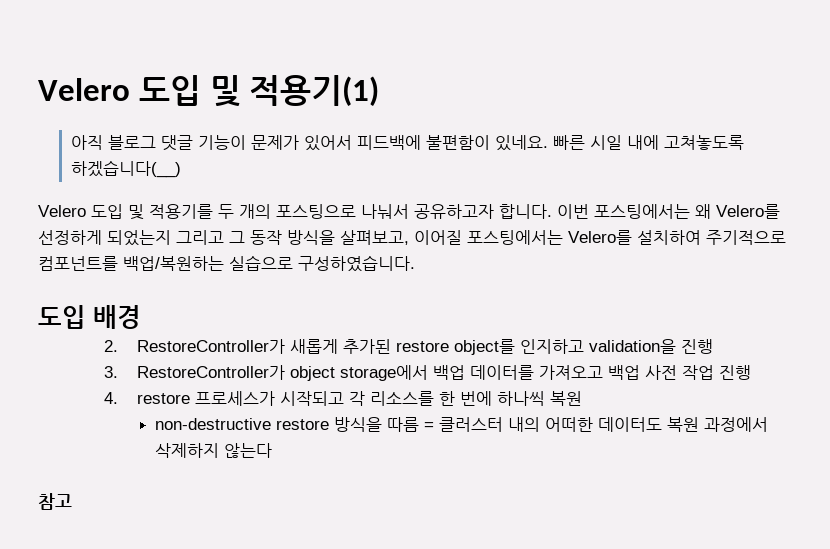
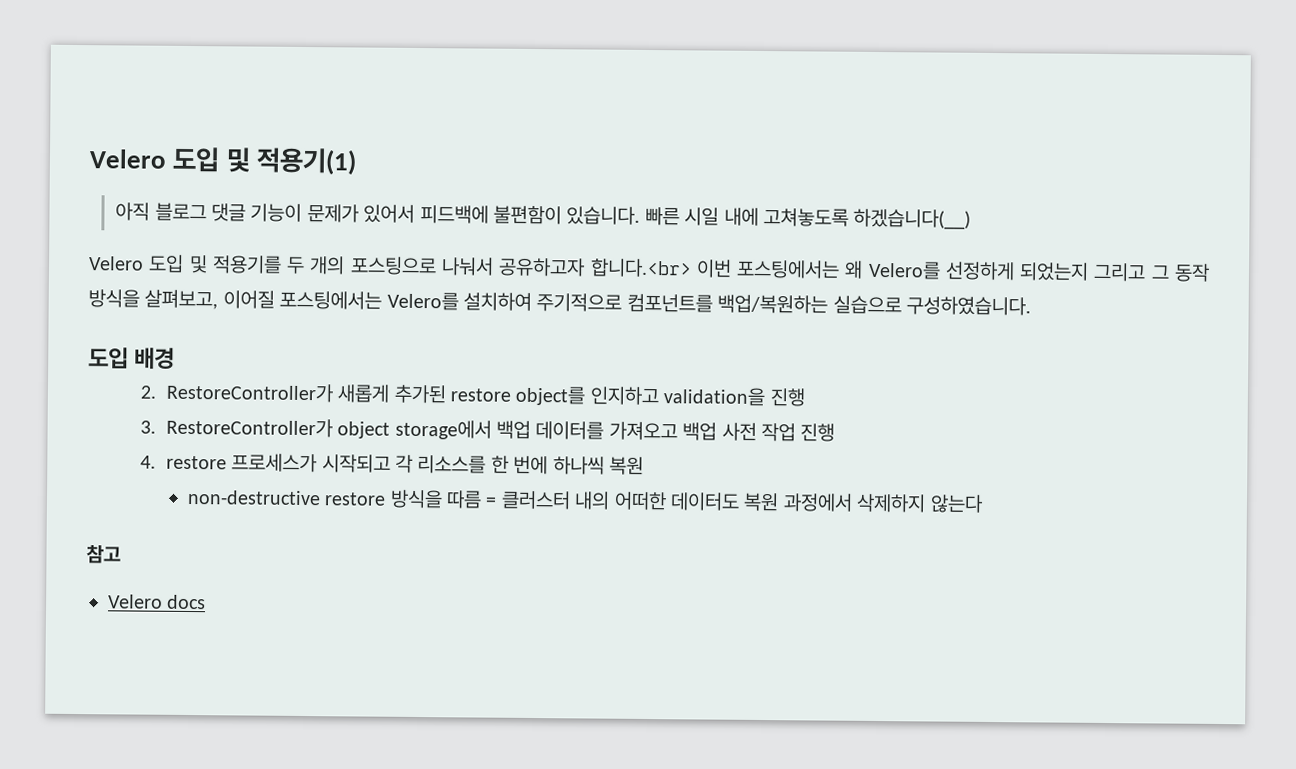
[494,135,548,151] 있네요. -> [566,206,641,225] 있습니다.
[499,204,552,219] 합니다. -> [589,258,692,278] 합니다.<br>
(72, 501) none -> [108,594,207,610] // Velero docs

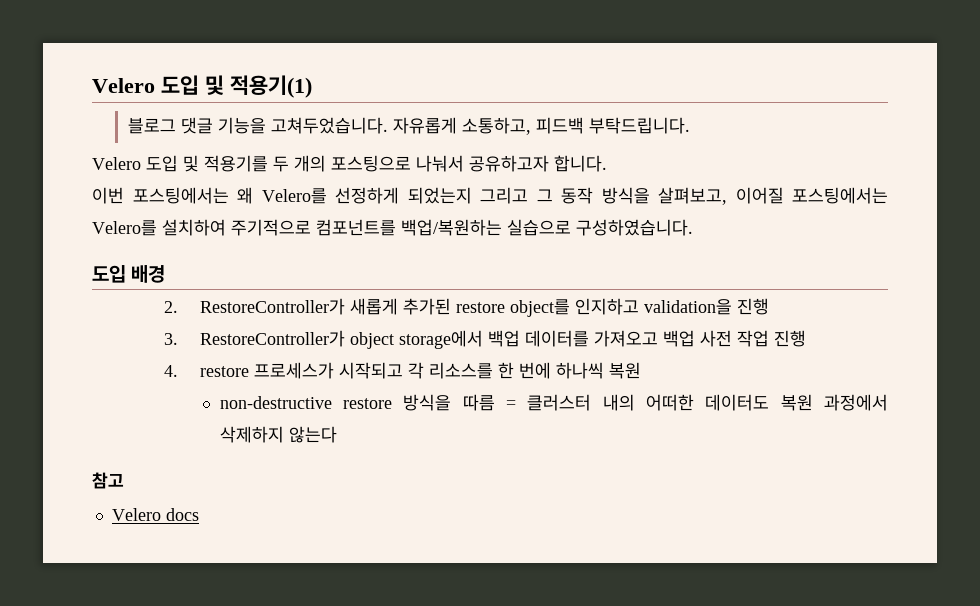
[115,202,151,221] 아직 -> (312, 86) none
[250,203,972,230] 기능이 문제가 있어서 피드백에 불편함이 있습니다. 빠른 시일 내에 고쳐놓도록 하겠습니다(__) -> [217,117,690,135] 기능을 고쳐두었습니다. 자유롭게 소통하고, 피드백 부탁드립니다.
[589,258,692,278] 합니다.<br> -> [554,155,607,172] 합니다. //

